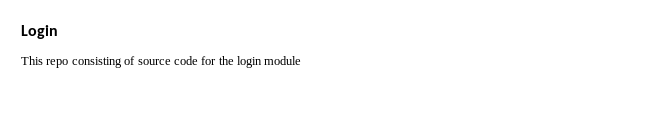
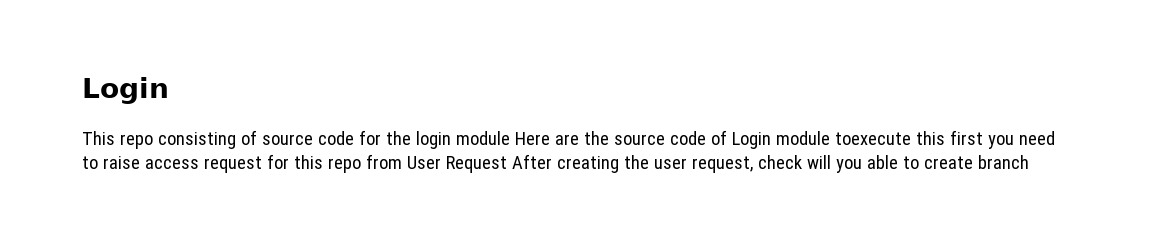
(302, 60) none -> [514,130,1055,149] [82,154,1029,173] Here are the source code of Login module toexecute this first you need to raise access request for this repo from User Request After creating the user request, check will you able to create branch

